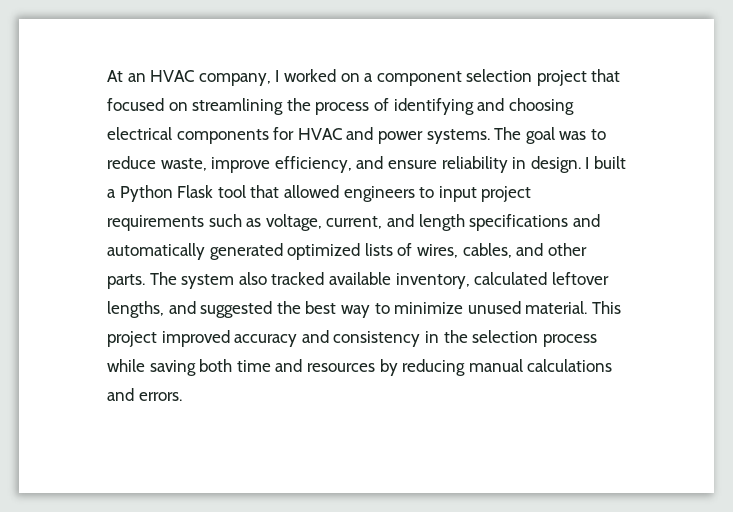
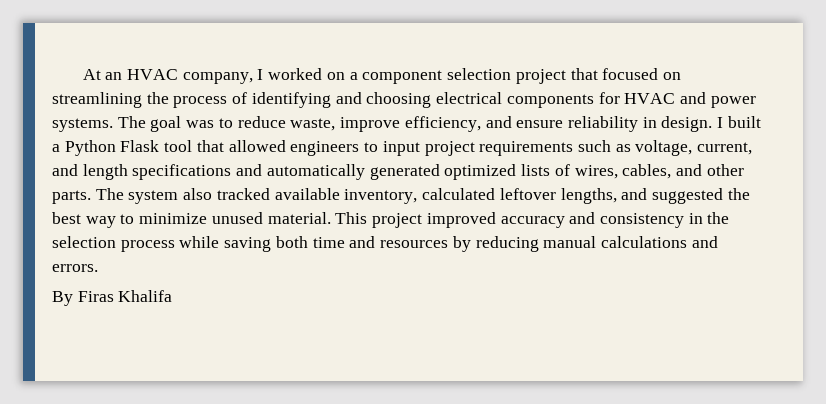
(182, 396) none -> [52,290,173,306] // By Firas Khalifa

